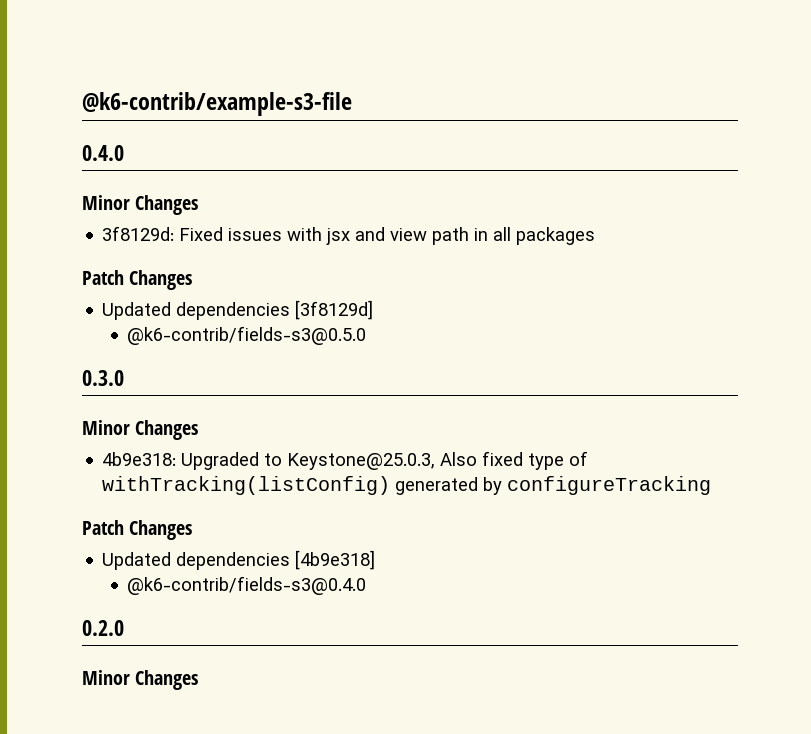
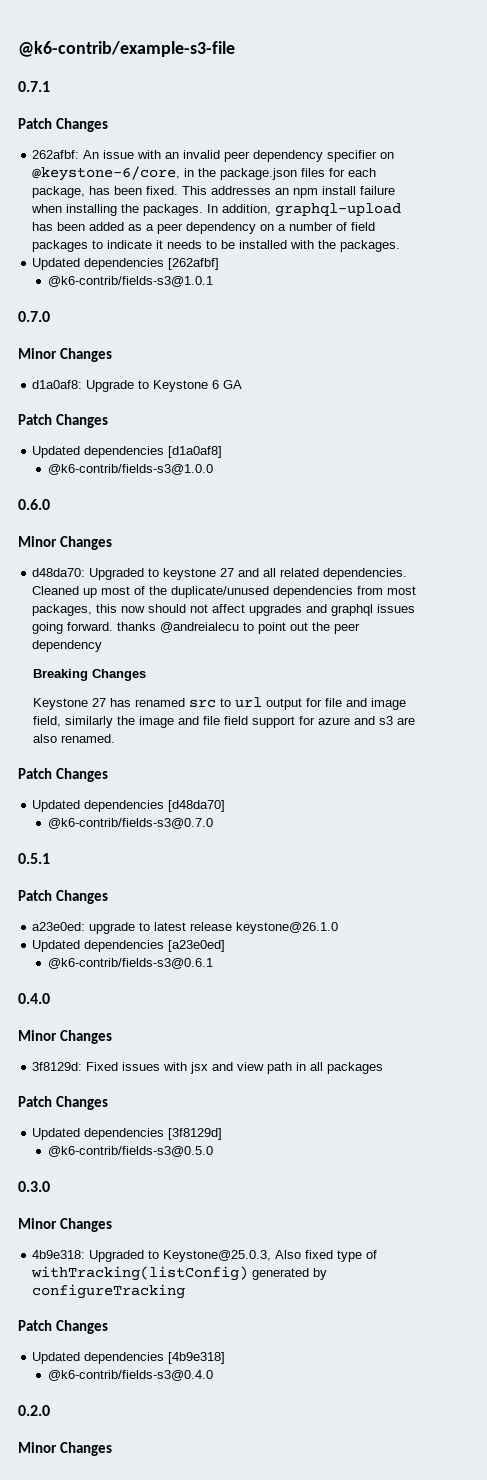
(352, 104) none -> [18,81,50,92] [18,118,109,132] [32,150,395,162] [32,166,377,181] [32,186,396,198] [31,203,402,217] [32,222,376,234] [32,240,401,252] [32,258,220,270] [47,276,213,287] [18,311,50,322] [18,348,113,362] [32,380,243,392] [18,414,109,428] [32,446,223,458] [47,464,213,475] [18,499,50,510] [18,536,113,550] [32,568,408,580] [32,586,417,598] [32,604,416,616] [32,622,361,634] [32,640,103,652] [33,669,147,681] [33,697,407,710] [33,716,416,728] [33,734,116,743] [18,768,109,782] [32,800,226,812] [47,818,213,829] [18,853,50,864] [18,890,109,904] [32,922,339,934] [32,940,226,952] [47,958,213,969] // 0.7.1 // Patch Changes // 262afbf: An issue with an invalid peer dependency specifier on @keystone-6/core, in the package.json files for each package, has been fixed. This addresses an npm install failure when installing the packages. In addition, graphql-upload has been added as a peer dependency on a number of field packages to indicate it needs to be installed with the packages. // Updated dependencies [262afbf] // @k6-contrib/fields-s3@1.0.1 // 0.7.0 // Minor Changes // d1a0af8: Upgrade to Keystone 6 GA // Patch Changes // Updated dependencies [d1a0af8] // @k6-contrib/fields-s3@1.0.0 // 0.6.0 // Minor Changes // d48da70: Upgraded to keystone 27 and all related dependencies. Cleaned up most of the duplicate/unused dependencies from most packages, this now should not affect upgrades and graphql issues going forward. thanks @andreialecu to point out the peer dependency // Breaking Changes // Keystone 27 has renamed src to url output for file and image field, similarly the image and file field support for azure and s3 are also renamed. // Patch Changes // Updated dependencies [d48da70] // @k6-contrib/fields-s3@0.7.0 // 0.5.1 // Patch Changes // a23e0ed: upgrade to latest release keystone@26.1.0 // Updated dependencies [a23e0ed] // @k6-contrib/fields-s3@0.6.1

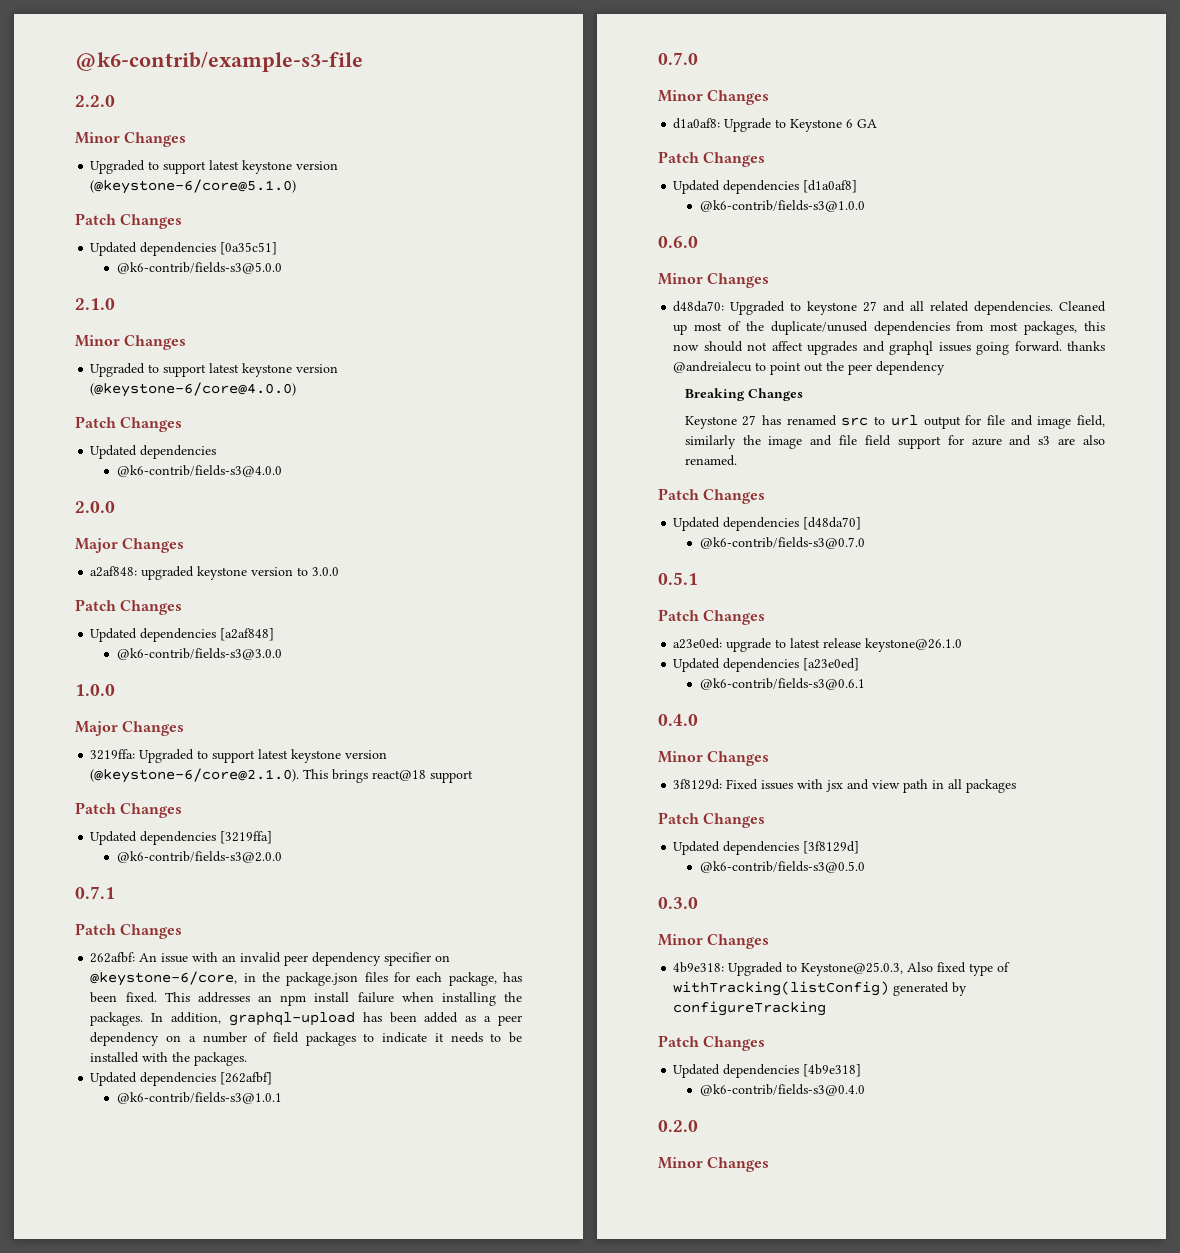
(235, 49) none -> [75,95,115,107] [75,132,187,147] [90,160,339,174] [90,179,297,194] [75,213,183,229] [90,242,278,256] [117,262,283,274] [75,298,115,310] [75,335,187,350] [90,363,339,377] [90,382,297,397] [75,416,183,432] [90,445,217,459] [117,465,283,477] [75,501,115,513] [75,538,185,553] [90,566,340,580] [75,599,183,615] [90,628,275,642] [117,648,283,660] [75,684,115,696] [75,721,185,736] [90,749,388,763] [90,768,474,783] [75,802,183,818] [90,831,273,845] [117,851,283,863] // 2.2.0 // Minor Changes // Upgraded to support latest keystone version (@keystone-6/core@5.1.0) // Patch Changes // Updated dependencies [0a35c51] // @k6-contrib/fields-s3@5.0.0 // 2.1.0 // Minor Changes // Upgraded to support latest keystone version (@keystone-6/core@4.0.0) // Patch Changes // Updated dependencies // @k6-contrib/fields-s3@4.0.0 // 2.0.0 // Major Changes // a2af848: upgraded keystone version to 3.0.0 // Patch Changes // Updated dependencies [a2af848] // @k6-contrib/fields-s3@3.0.0 // 1.0.0 // Major Changes // 3219ffa: Upgraded to support latest keystone version (@keystone-6/core@2.1.0). This brings react@18 support // Patch Changes // Updated dependencies [3219ffa] // @k6-contrib/fields-s3@2.0.0

